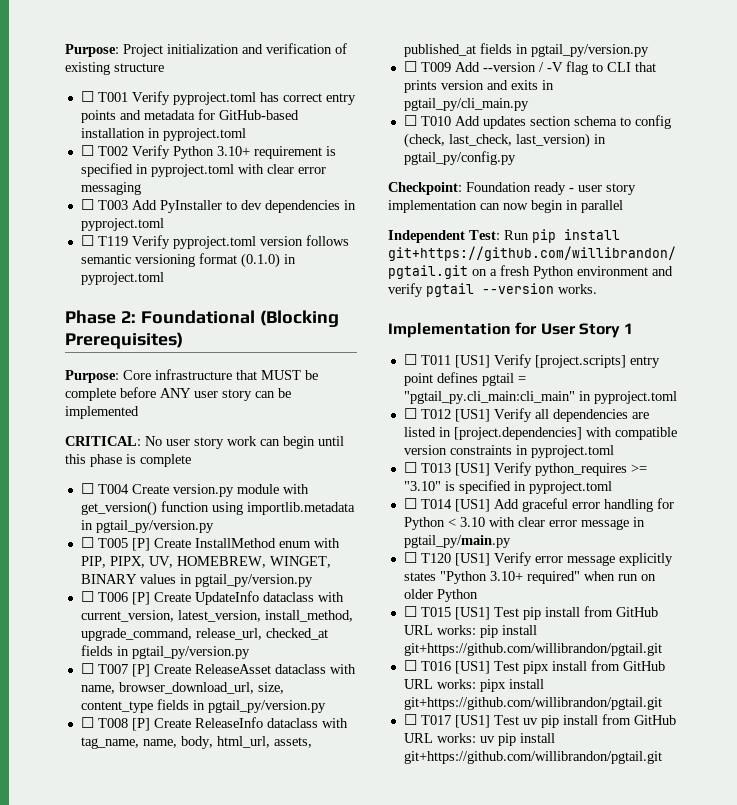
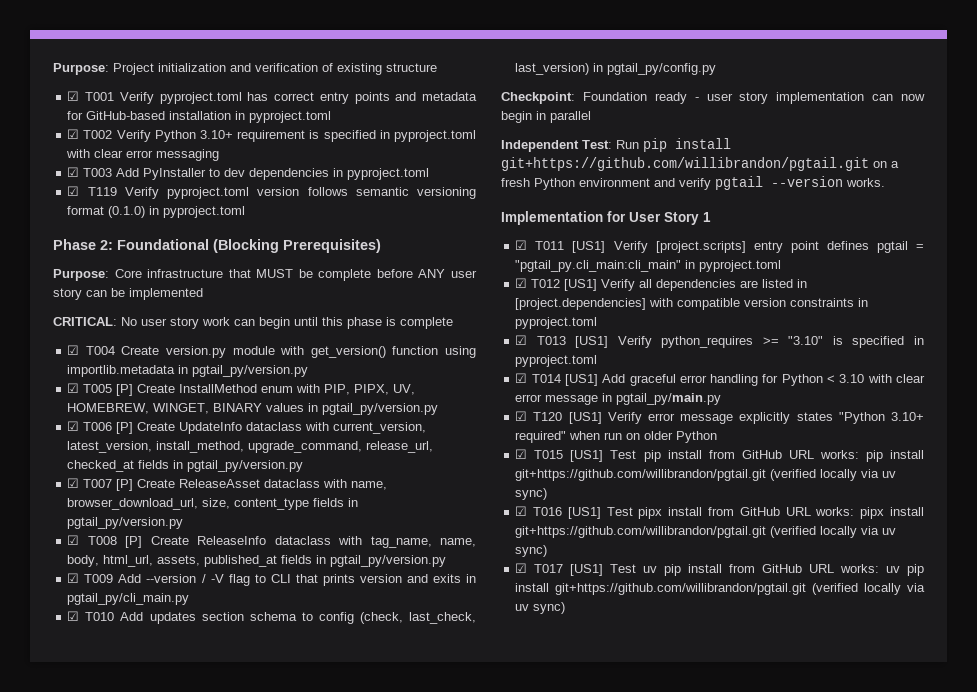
[80,91,94,102] ☐ -> [67,91,80,101] ☑
[80,145,94,156] ☐ -> [67,129,80,139] ☑
[80,199,94,210] ☐ -> [67,167,80,177] ☑
[80,235,94,246] ☐ -> [67,186,80,196] ☑
[80,483,94,494] ☐ -> [67,345,80,355] ☑
[80,537,94,548] ☐ -> [67,383,80,393] ☑
[80,591,94,602] ☐ -> [67,421,80,431] ☑
[80,663,94,674] ☐ -> [67,478,80,488] ☑
[80,717,94,728] ☐ -> [67,535,80,545] ☑
[403,61,417,72] ☐ -> [67,573,80,583] ☑
[403,115,417,126] ☐ -> [67,611,80,621] ☑
[403,354,417,365] ☐ -> [515,240,528,250] ☑
[403,408,417,419] ☐ -> [515,278,528,288] ☑
[403,462,417,473] ☐ -> [515,335,528,345] ☑
[403,498,417,509] ☐ -> [515,373,528,383] ☑
[403,552,417,563] ☐ -> [515,411,528,421] ☑
[403,606,417,617] ☐ -> [515,449,528,459] ☑
[403,660,417,671] // ☐ -> [770,469,897,481] [515,488,548,500] [515,506,528,516] (verified locally via uv sync) // ☑
[403,714,417,725] // ☐ -> [770,526,897,538] [515,545,548,557] [515,563,528,573] (verified locally via uv sync) // ☑
(662, 757) none -> [812,583,925,595] [515,602,566,614] (verified locally via uv sync)

